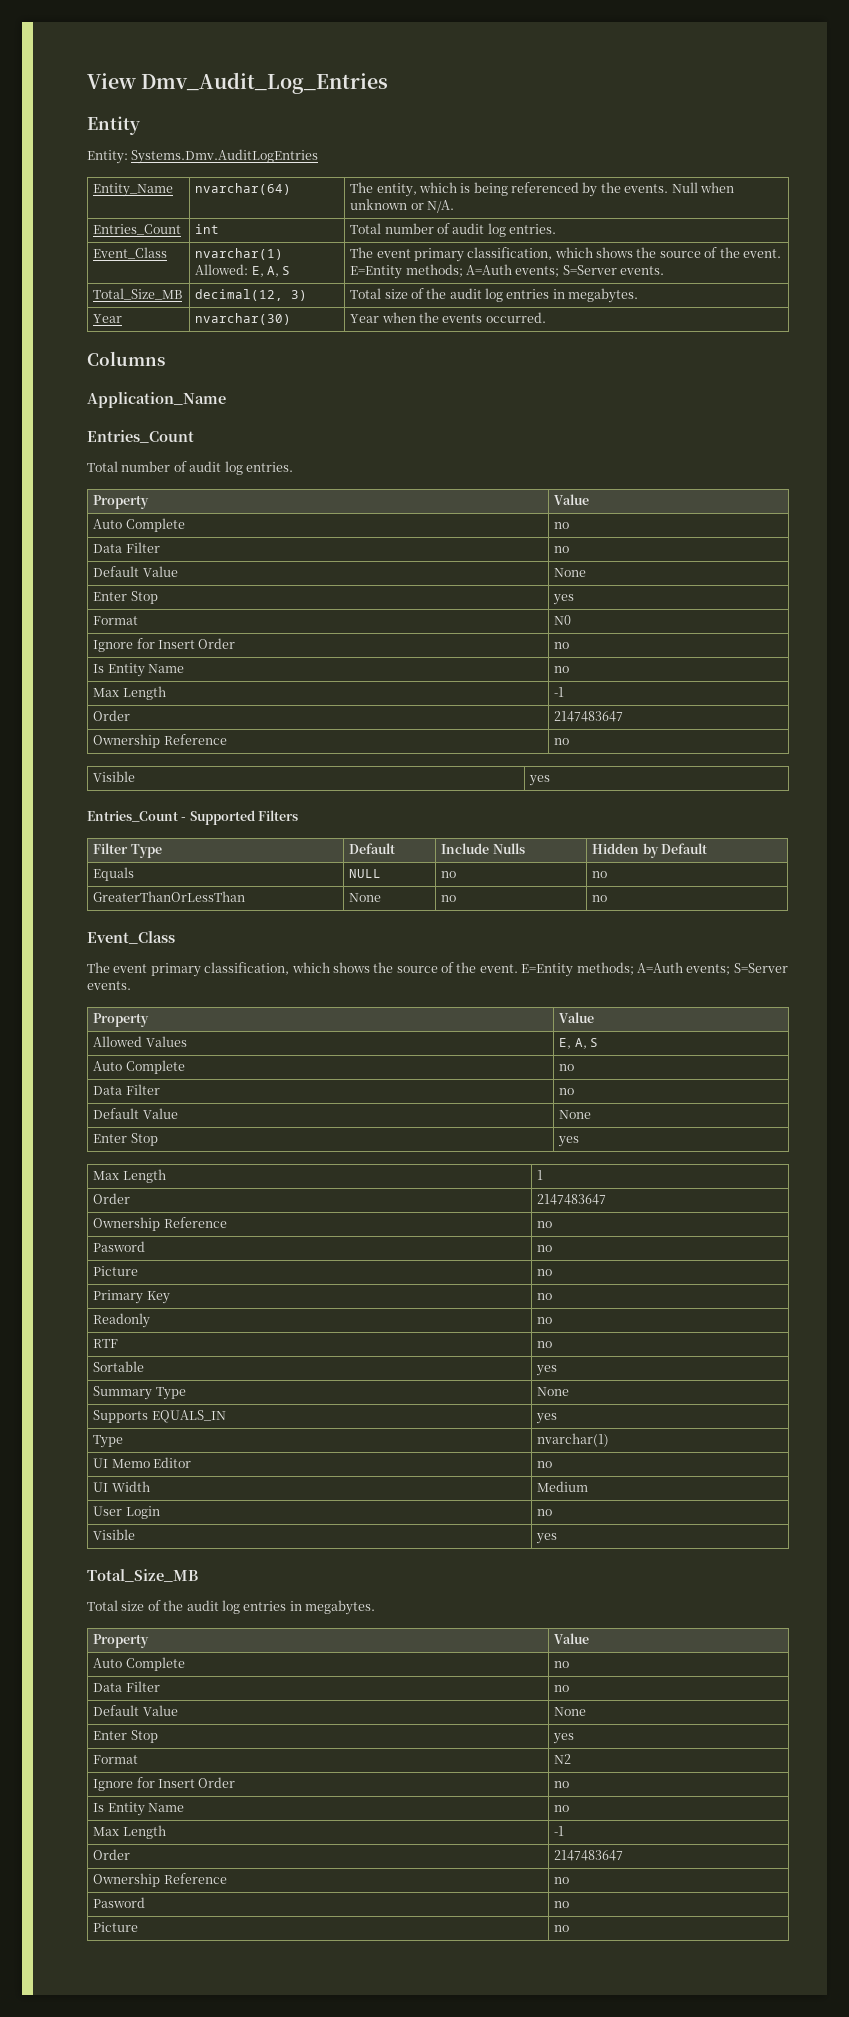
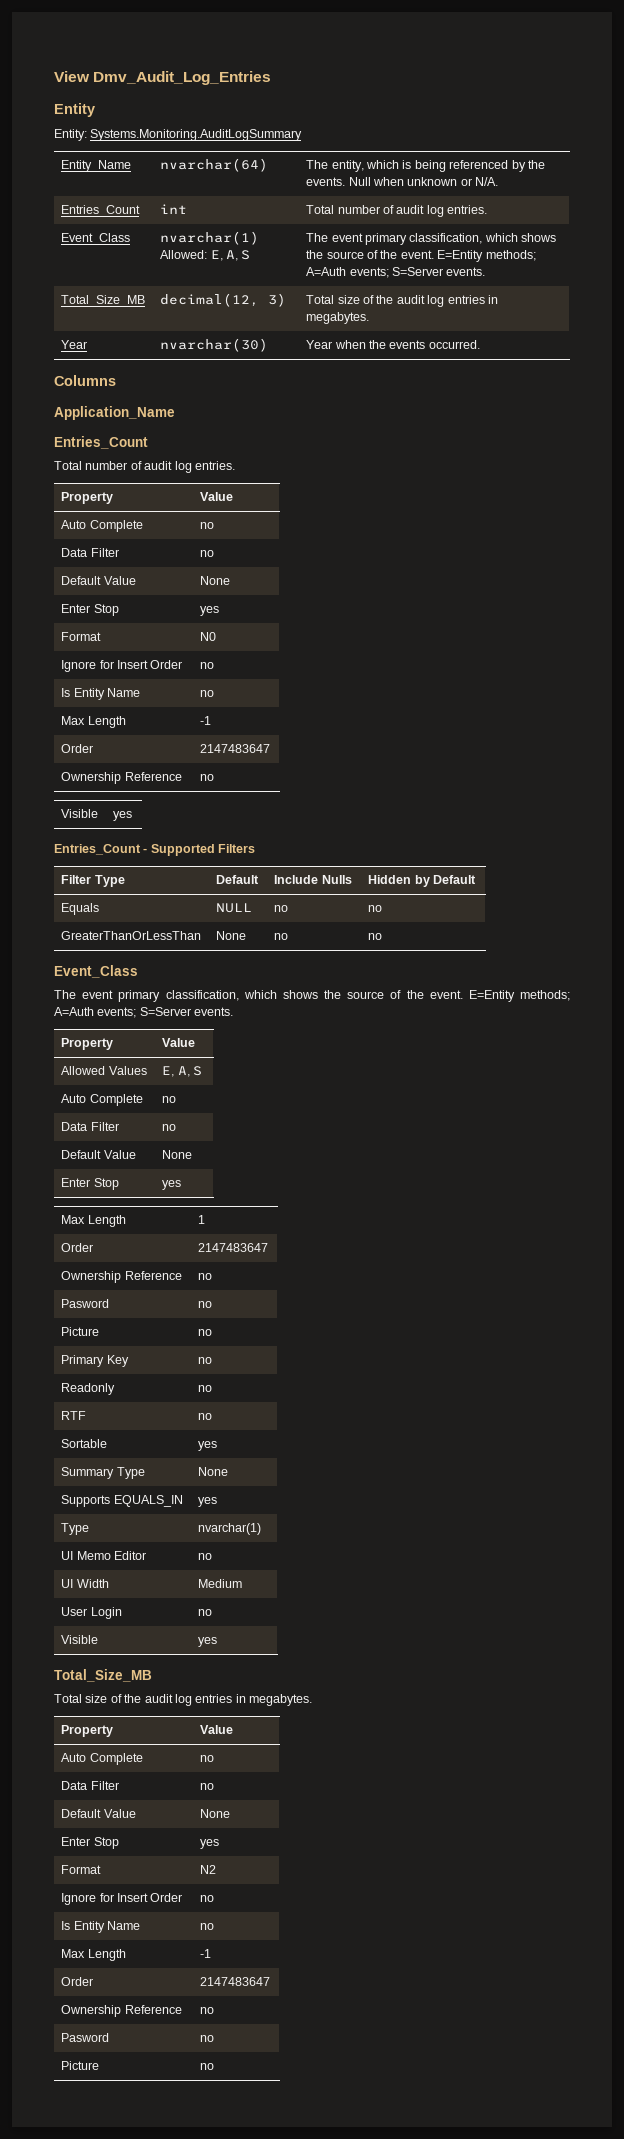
[131,149,319,164] Systems.Dmv.AuditLogEntries -> [90,129,303,141] Systems.Monitoring.AuditLogSummary

